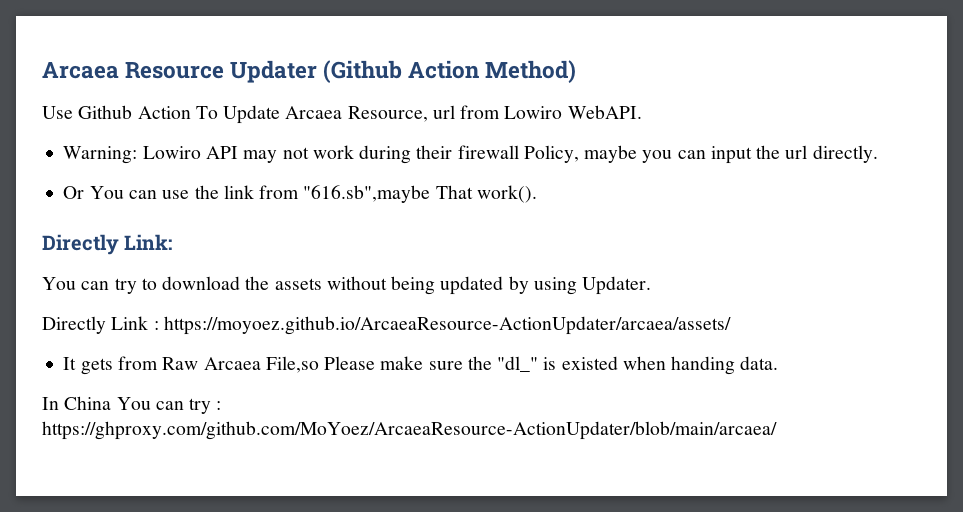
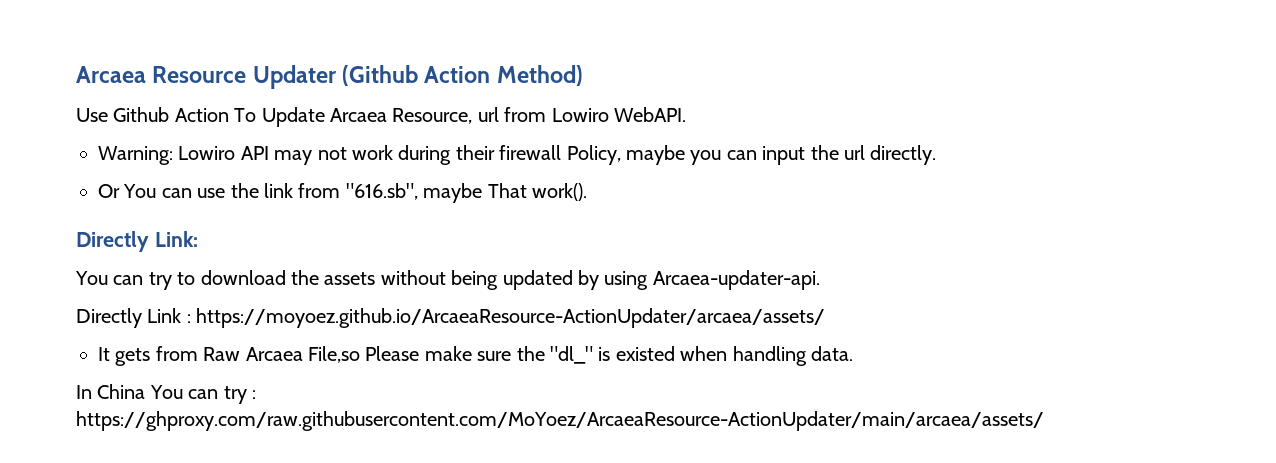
[303,185,431,203] "616.sb",maybe -> [345,183,483,203] "616.sb", maybe
[582,276,652,295] Updater. -> [652,270,820,290] Arcaea-updater-api.
[671,356,736,375] handing -> [732,346,807,366] handling
[42,421,777,440] https://ghproxy.com/github.com/MoYoez/ArcaeaResource-ActionUpdater/blob/main/arcaea/ -> [76,411,1044,431] https://ghproxy.com/raw.githubusercontent.com/MoYoez/ArcaeaResource-ActionUpdater/main/arcaea/assets/

